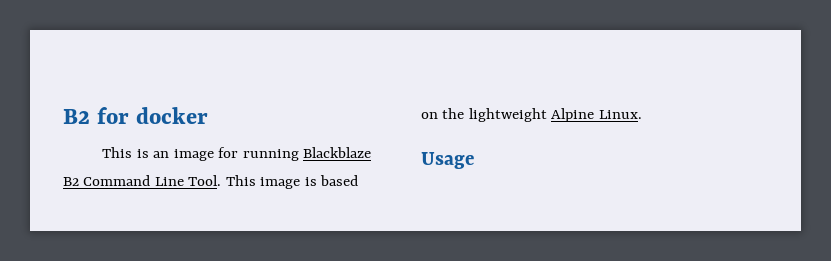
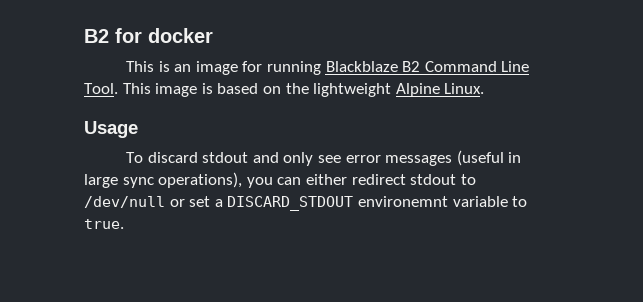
(474, 160) none -> [125,150,522,166] [84,172,476,188] [84,196,528,211] [84,219,124,229] // To discard stdout and only see error messages (useful in large sync operations), you can either redirect stdout to /dev/null or set a DISCARD_STDOUT environemnt variable to true.

